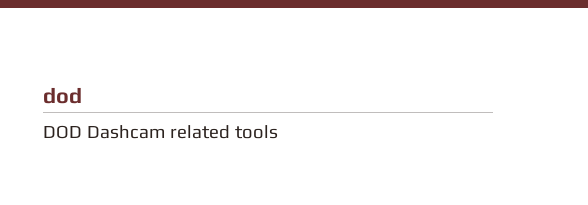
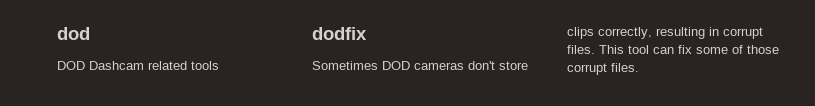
(278, 132) none -> [312,27,367,40] [312,61,528,70] [567,27,763,39] [567,45,779,54] [567,63,639,75] // dodfix // Sometimes DOD cameras don't store clips correctly, resulting in corrupt files. This tool can fix some of those corrupt files.

